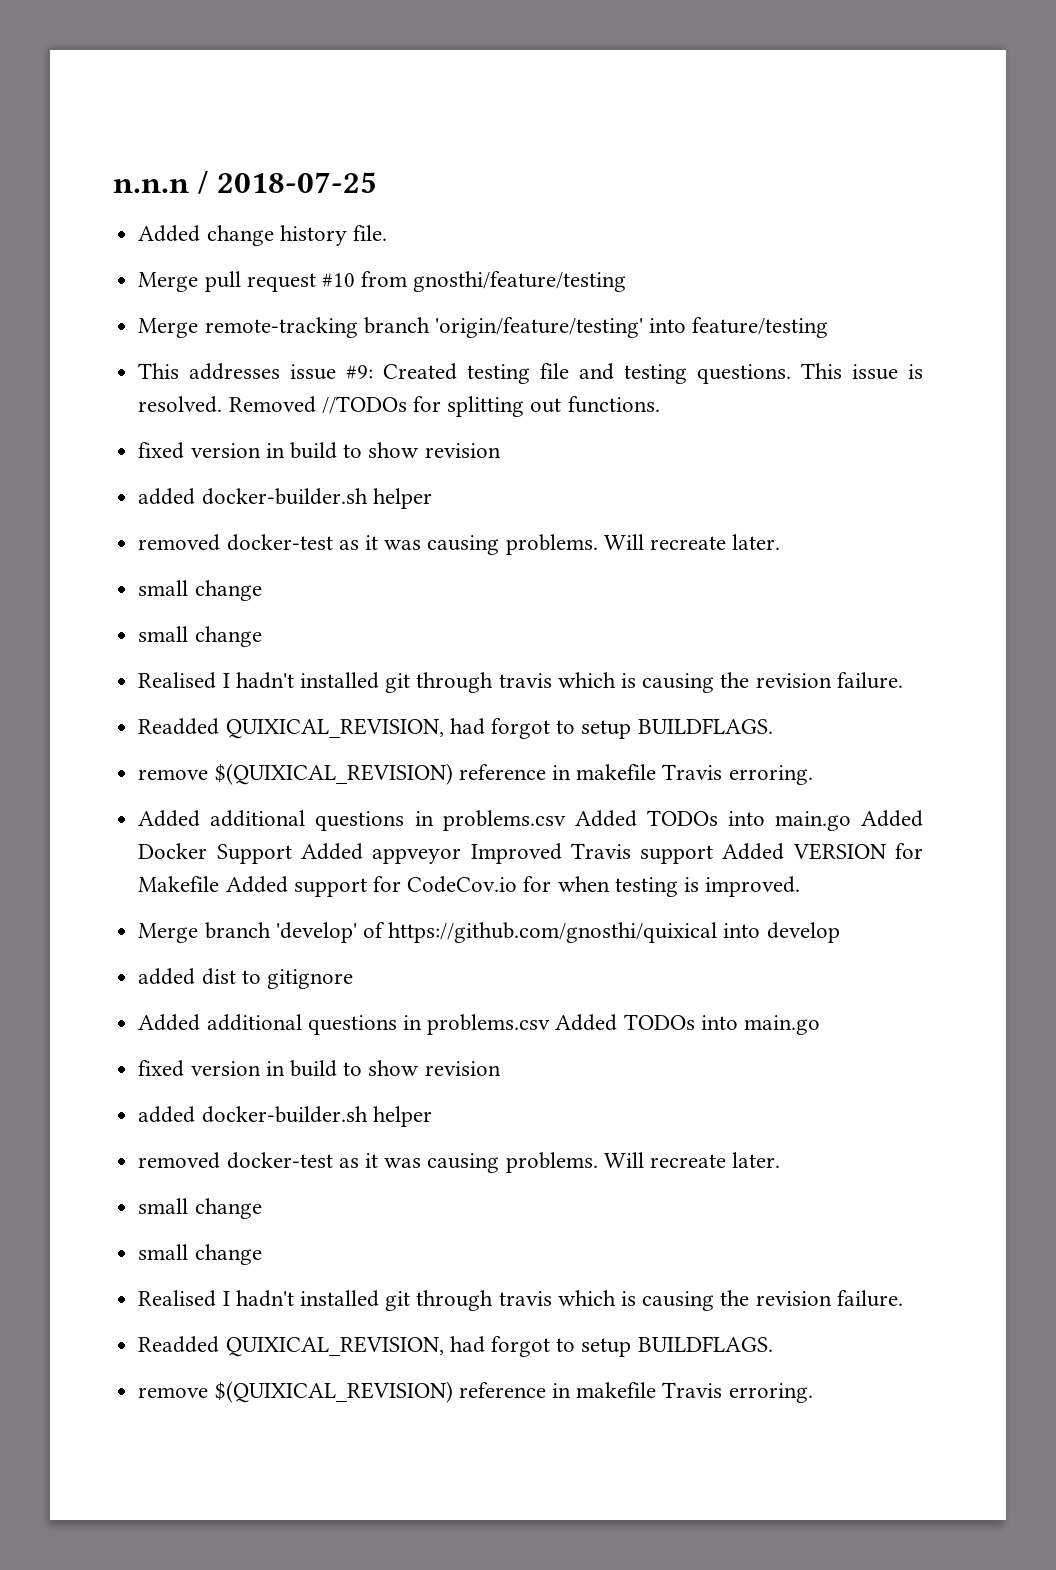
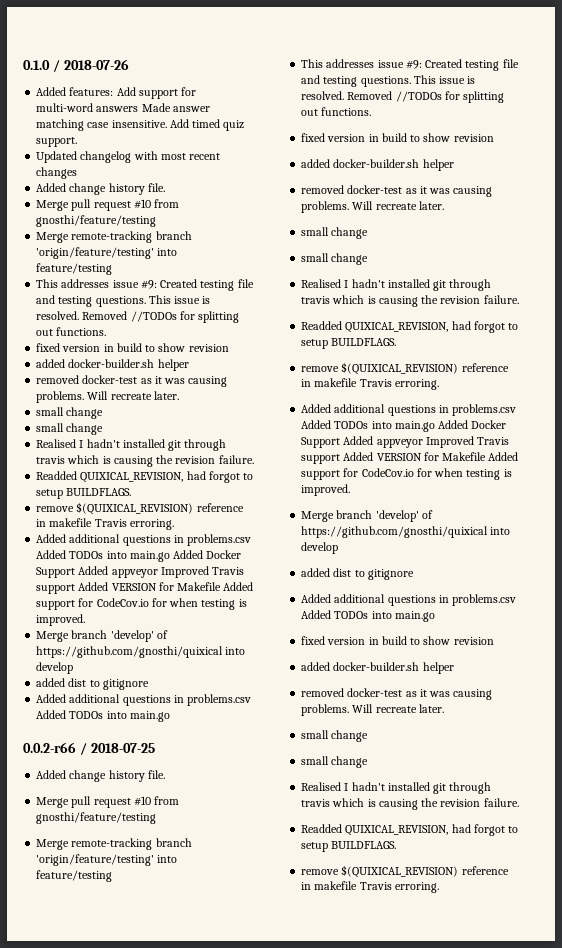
[113,179,189,193] n.n.n -> [23,59,129,72] [36,87,197,99] [36,103,210,112] [36,119,245,131] [36,137,78,147] [36,151,221,163] [36,167,78,179] [36,183,165,195] [36,199,180,211] [36,215,157,227] [36,231,192,243] [36,247,178,259] [36,263,113,275] [36,279,254,291] [36,295,211,307] [36,311,240,323] [36,327,107,336] [36,343,229,352] [36,359,189,371] [36,375,228,387] [36,391,179,403] [36,407,104,419] [36,423,104,435] [36,439,227,451] [36,455,254,467] [36,471,254,483] [36,488,132,499] [36,502,244,515] [36,518,174,530] [36,534,252,546] [36,550,242,562] [36,566,245,578] [36,582,254,594] [36,598,247,610] [36,614,86,626] [36,630,168,642] [36,646,246,658] [36,662,74,674] [36,678,149,690] [36,694,252,706] [36,710,170,722] [23,742,76,753] 0.1.0 / 2018-07-26 // Added features: Add support for multi-word answers Made answer matching case insensitive. Add timed quiz support. // Updated changelog with most recent changes // Added change history file. // Merge pull request #10 from gnosthi/feature/testing // Merge remote-tracking branch 'origin/feature/testing' into feature/testing // This addresses issue #9: Created testing file and testing questions. This issue is resolved. Removed //TODOs for splitting out functions. // fixed version in build to show revision // added docker-builder.sh helper // removed docker-test as it was causing problems. Will recreate later. // small change // small change // Realised I hadn't installed git through travis which is causing the revision failure. // Readded QUIXICAL_REVISION, had forgot to setup BUILDFLAGS. // remove $(QUIXICAL_REVISION) reference in makefile Travis erroring. // Added additional questions in problems.csv Added TODOs into main.go Added Docker Support Added appveyor Improved Travis support Added VERSION for Makefile Added support for CodeCov.io for when testing is improved. // Merge branch 'develop' of https://github.com/gnosthi/quixical into develop // added dist to gitignore // Added additional questions in problems.csv Added TODOs into main.go // 0.0.2-r66

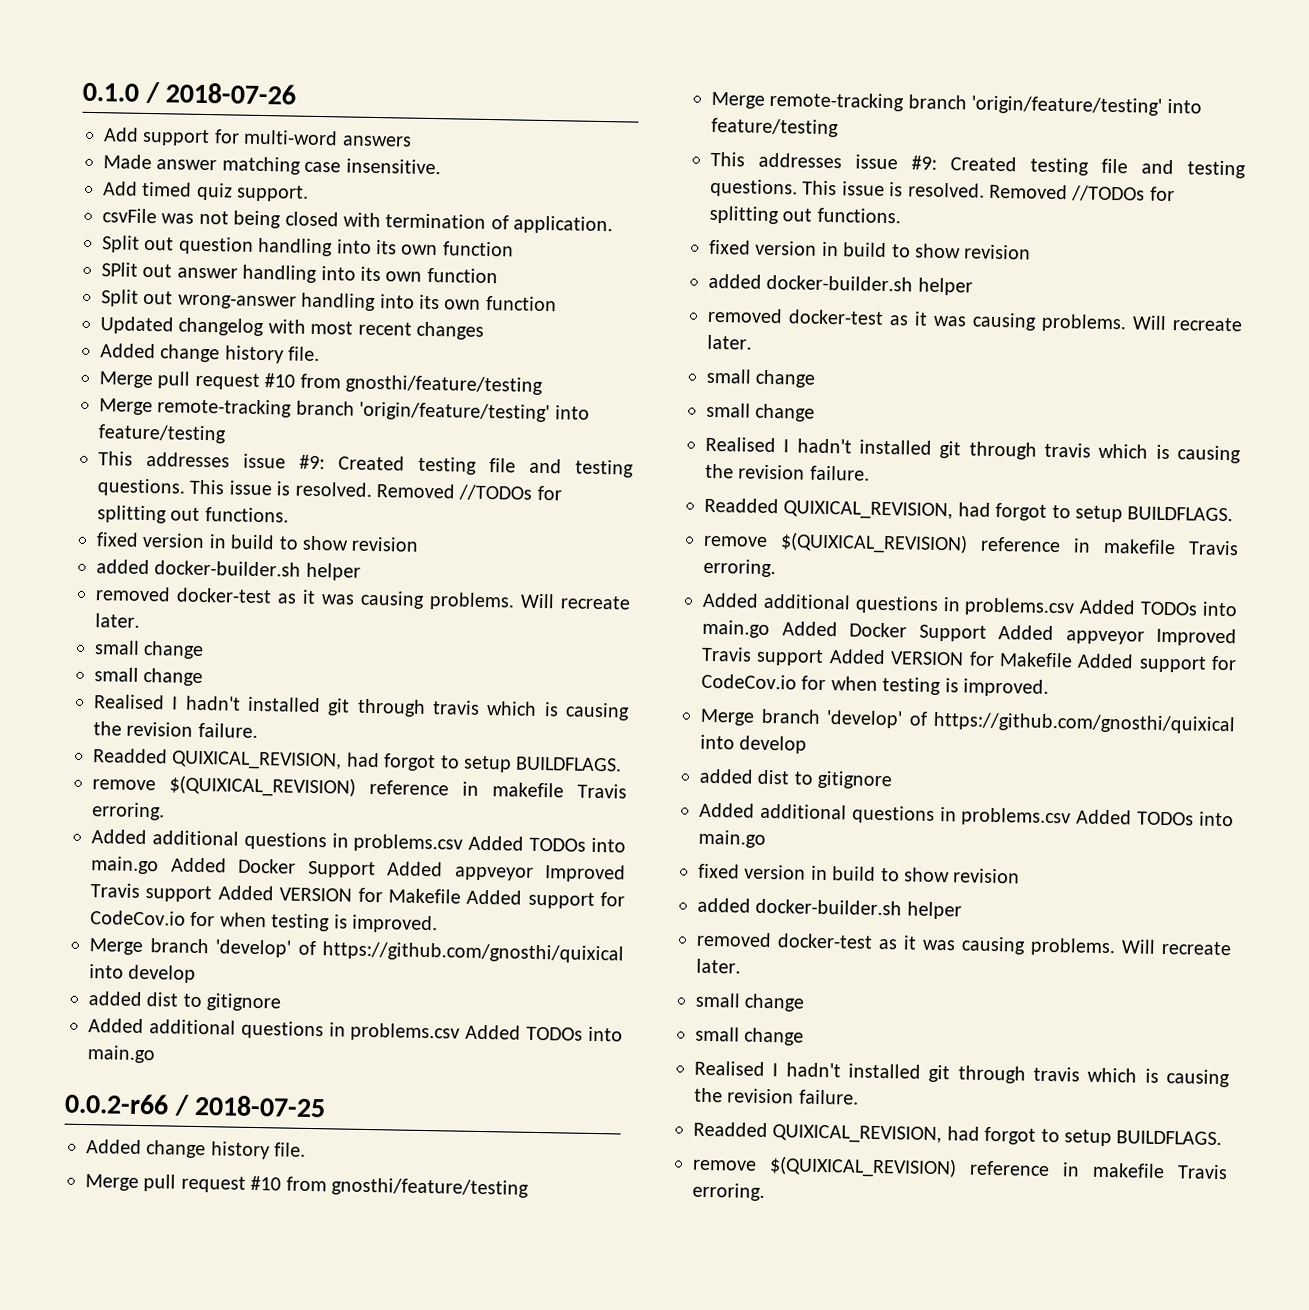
[36,87,114,96] Added features: -> (297, 93) none
(139, 109) none -> (412, 141) //
(167, 124) none -> (441, 166) //
(78, 142) none -> [102,208,614,235] [102,235,514,257] [101,262,498,284] [101,289,557,312] // csvFile was not being closed with termination of application. // Split out question handling into its own function // SPlit out answer handling into its own function // Split out wrong-answer handling into its own function

